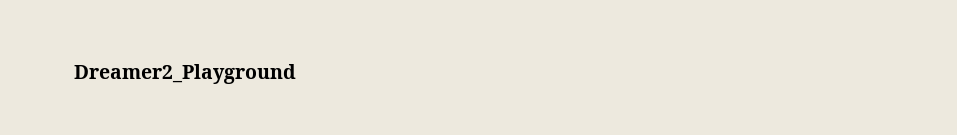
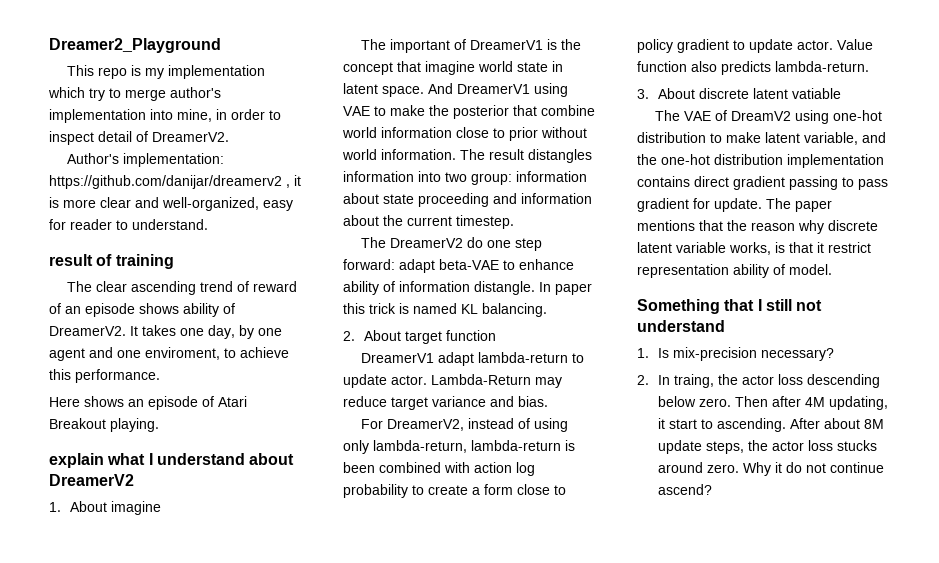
(296, 74) none -> [67,65,266,79] [48,87,221,101] [49,109,281,123] [49,131,229,145] [67,153,225,167] [49,175,301,189] [49,197,293,211] [49,219,208,230] [49,254,174,269] [67,281,298,295] [49,303,235,317] [49,325,282,339] [49,347,289,361] [49,369,160,383] [49,396,247,410] [49,418,159,432] [49,453,295,468] [49,474,134,486] [49,501,161,515] [361,39,582,53] [343,61,563,75] [343,83,568,97] [343,105,595,119] [342,127,587,141] [342,149,592,163] [343,171,587,185] [343,193,592,207] [343,215,514,229] [361,237,543,251] [343,259,574,273] [343,281,592,295] [343,303,547,317] [343,330,496,344] [361,352,585,366] [343,374,562,388] [343,396,548,410] [361,418,569,432] [343,440,575,454] [343,462,535,476] [343,484,566,498] [637,39,873,53] [637,61,869,75] [637,88,841,99] [655,110,883,124] [637,132,886,145] [637,154,884,168] [637,176,888,190] [637,198,832,212] [637,220,878,234] [637,242,871,255] [637,264,832,278] [637,299,823,314] [637,320,725,332] [637,347,834,361] [637,374,880,388] [657,396,888,410] [657,418,884,432] [657,440,877,454] [657,462,884,476] [657,484,712,495] // This repo is my implementation which try to merge author's implementation into mine, in order to inspect detail of DreamerV2. // Author's implementation: https://github.com/danijar/dreamerv2 , it is more clear and well-organized, easy for reader to understand. // result of training // The clear ascending trend of reward of an episode shows ability of DreamerV2. It takes one day, by one agent and one enviroment, to achieve this performance. // Here shows an episode of Atari Breakout playing. // explain what I understand about DreamerV2 // 1. About imagine // The important of DreamerV1 is the concept that imagine world state in latent space. And DreamerV1 using VAE to make the posterior that combine world information close to prior without world information. The result distangles information into two group: information about state proceeding and information about the current timestep. // The DreamerV2 do one step forward: adapt beta-VAE to enhance ability of information distangle. In paper this trick is named KL balancing. // 2. About target function // DreamerV1 adapt lambda-return to update actor. Lambda-Return may reduce target variance and bias. // For DreamerV2, instead of using only lambda-return, lambda-return is been combined with action log probability to create a form close to policy gradient to update actor. Value function also predicts lambda-return. // 3. About discrete latent vatiable // The VAE of DreamV2 using one-hot distribution to make latent variable, and the one-hot distribution implementation contains direct gradient passing to pass gradient for update. The paper mentions that the reason why discrete latent variable works, is that it restrict representation ability of model. // Something that I still not understand // 1. Is mix-precision necessary? // 2. In traing, the actor loss descending below zero. Then after 4M updating, it start to ascending. After about 8M update steps, the actor loss stucks around zero. Why it do not continue ascend?

